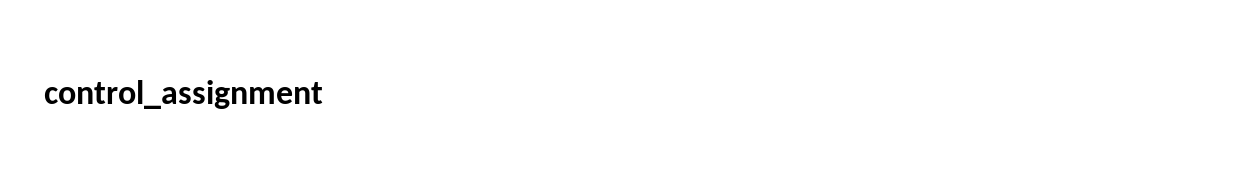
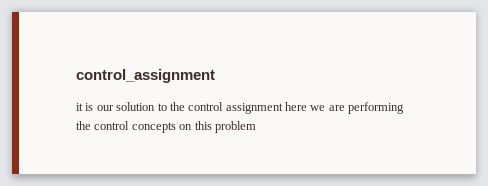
(323, 94) none -> [76,102,405,114] [76,121,256,133] // it is our solution to the control assignment here we are performing the control concepts on this problem

